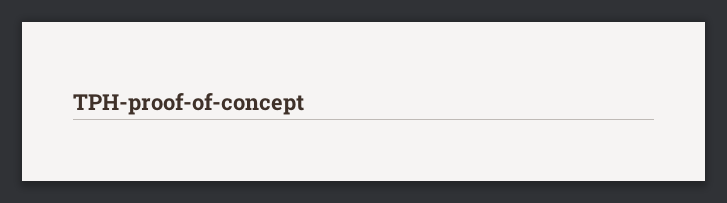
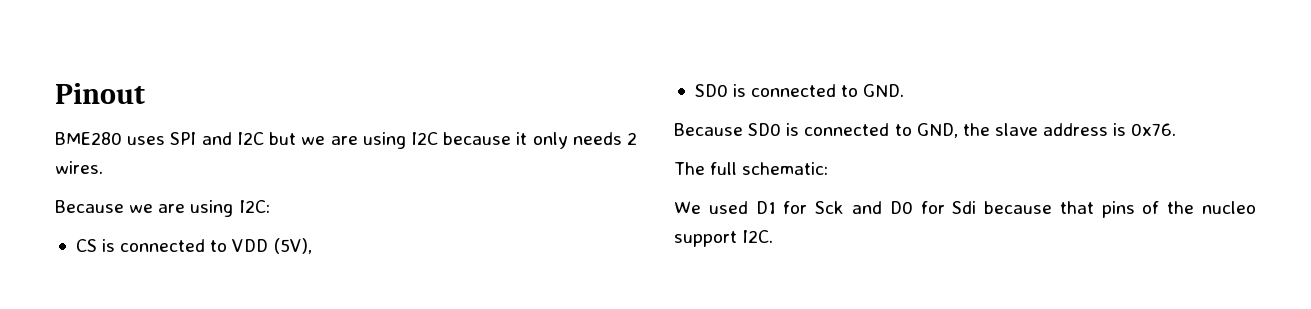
[73,93,304,115] TPH-proof-of-concept -> [55,83,145,104] [55,132,637,149] [55,161,103,174] [55,200,270,217] [75,238,312,254] [694,84,905,97] [674,123,1177,138] [674,162,829,175] [674,201,1256,218] [674,230,774,247] Pinout // BME280 uses SPI and I2C but we are using I2C because it only needs 2 wires. // Because we are using I2C: // CS is connected to VDD (5V), // SD0 is connected to GND. // Because SD0 is connected to GND, the slave address is 0x76. // The full schematic: // We used D1 for Sck and D0 for Sdi because that pins of the nucleo support I2C.

